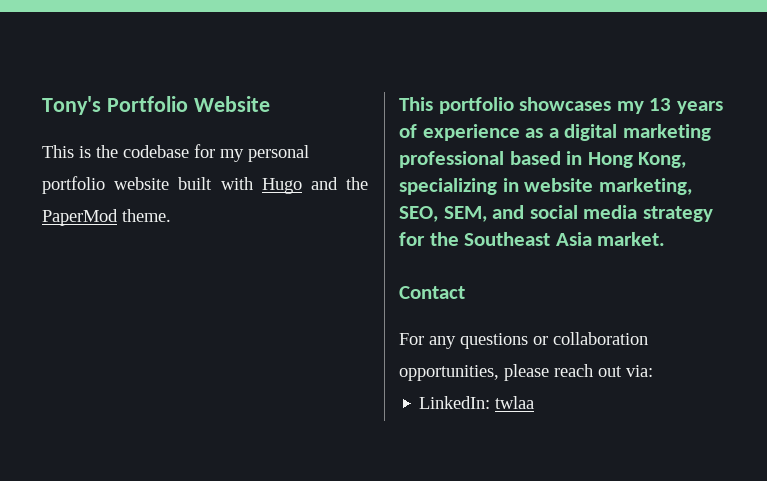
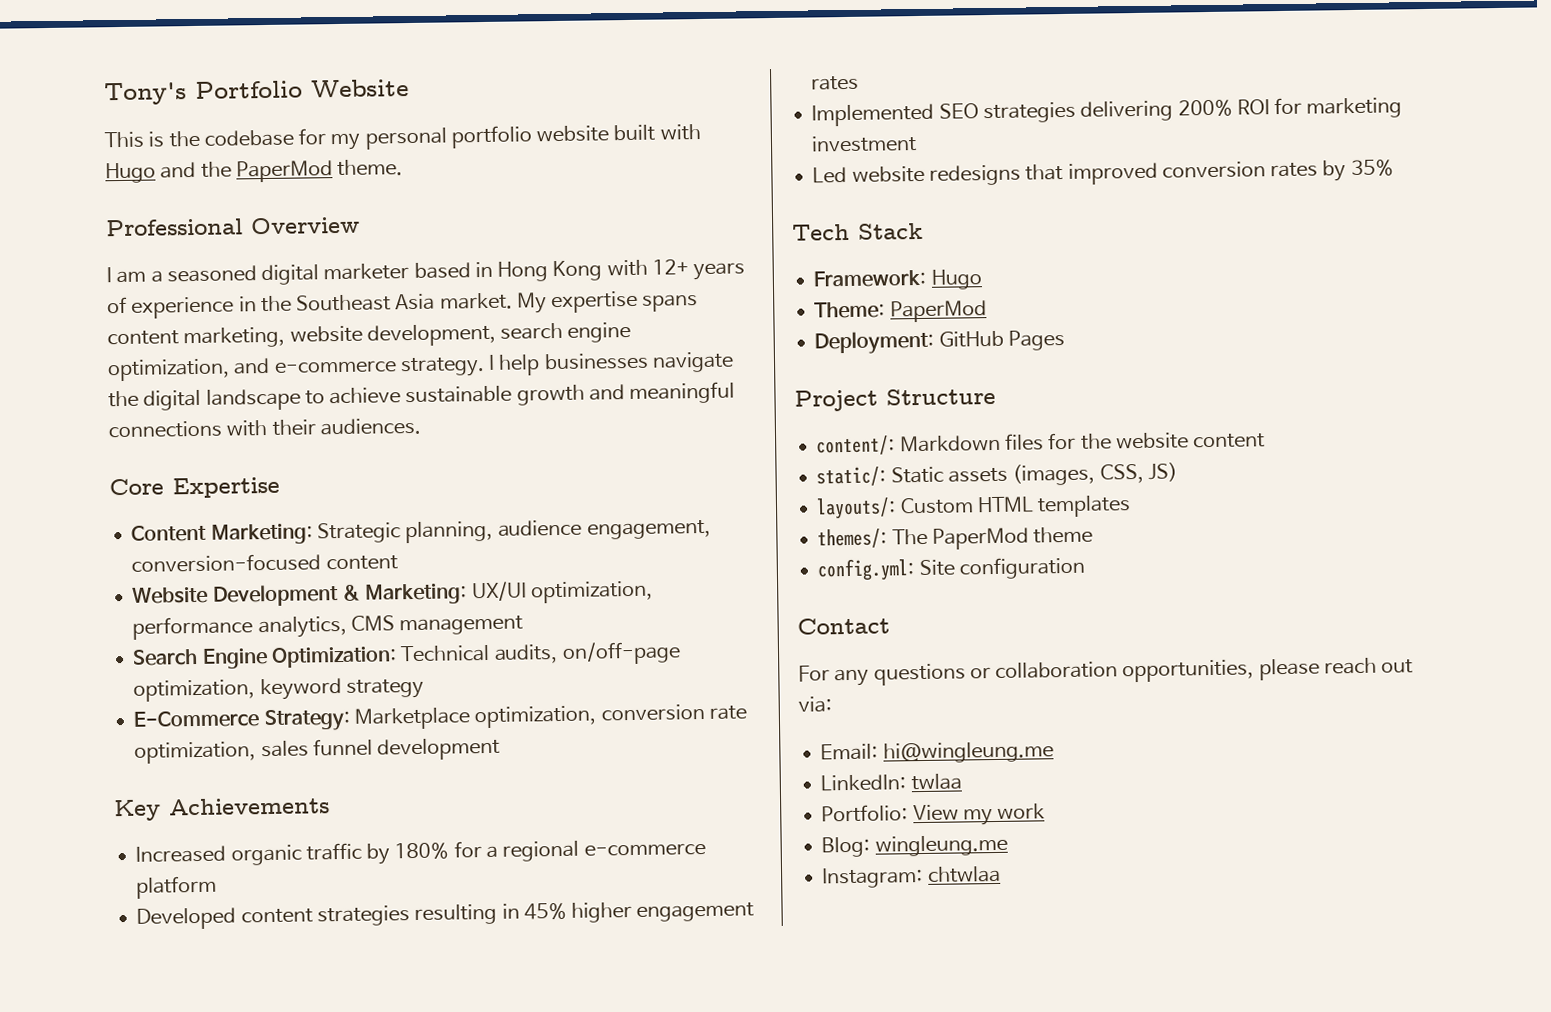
[399,97,723,114] [399,124,711,141] [399,151,687,168] [399,178,692,195] [399,205,713,222] [399,232,666,246] This portfolio showcases my 13 years of experience as a digital marketing professional based in Hong Kong, specializing in website marketing, SEO, SEM, and social media strategy for the Southeast Asia market. -> [105,216,360,237] [106,259,746,286] [107,290,699,319] [107,321,632,349] [107,351,734,382] [108,381,736,411] [108,417,421,439] [109,476,280,499] [131,519,711,545] [131,553,398,573] [132,580,653,607] [132,615,524,640] [132,641,681,669] [133,678,424,702] [133,703,747,732] [134,737,501,764] [113,797,330,822] [135,840,706,866] [136,875,218,899] [136,902,755,930] [811,75,860,91] [811,97,1403,127] [811,135,918,153] [812,159,1394,186] [792,222,923,241] [813,269,983,290] [814,300,987,323] [814,329,1065,355] [794,387,996,412] [816,432,1266,456] [816,462,1178,487] [816,495,1132,520] [817,526,1094,550] [817,556,1086,582] Professional Overview // I am a seasoned digital marketer based in Hong Kong with 12+ years of experience in the Southeast Asia market. My expertise spans content marketing, website development, search engine optimization, and e-commerce strategy. I help businesses navigate the digital landscape to achieve sustainable growth and meaningful connections with their audiences. // Core Expertise // Content Marketing: Strategic planning, audience engagement, conversion-focused content // Website Development & Marketing: UX/UI optimization, performance analytics, CMS management // Search Engine Optimization: Technical audits, on/off-page optimization, keyword strategy // E-Commerce Strategy: Marketplace optimization, conversion rate optimization, sales funnel development // Key Achievements // Increased organic traffic by 180% for a regional e-commerce platform // Developed content strategies resulting in 45% higher engagement rates // Implemented SEO strategies delivering 200% ROI for marketing investment // Led website redesigns that improved conversion rates by 35% // Tech Stack // Framework: Hugo // Theme: PaperMod // Deployment: GitHub Pages // Project Structure // content/: Markdown files for the website content // static/: Static assets (images, CSS, JS) // layouts/: Custom HTML templates // themes/: The PaperMod theme // config.yml: Site configuration
(653, 371) none -> [820,741,1054,764] // Email: hi@wingleung.me
(535, 402) none -> [821,803,1046,826] [821,834,1008,858] [822,865,1001,889] // Portfolio: View my work // Blog: wingleung.me // Instagram: chtwlaa

